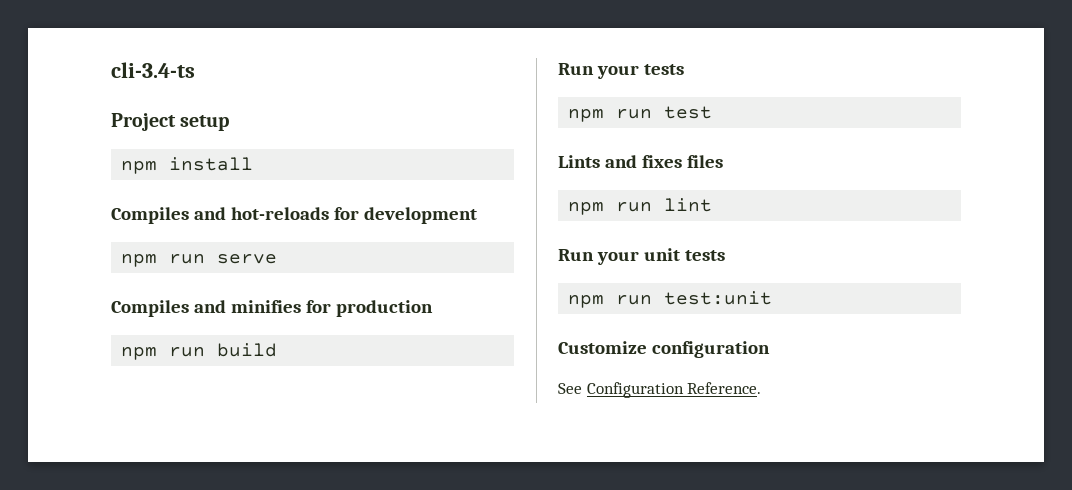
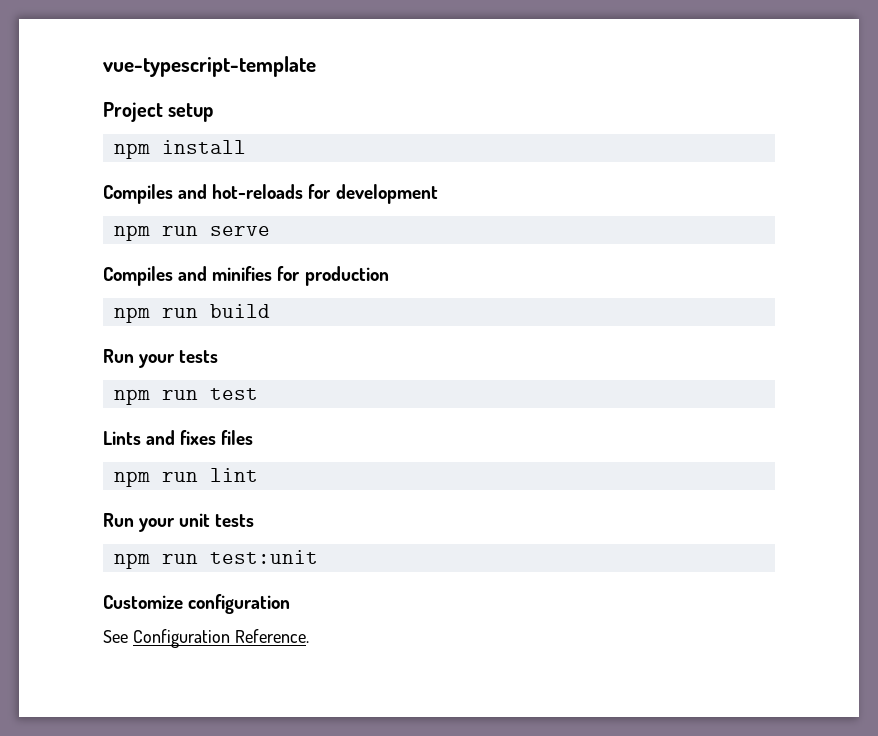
[111,62,195,78] cli-3.4-ts -> [103,56,316,77] vue-typescript-template

